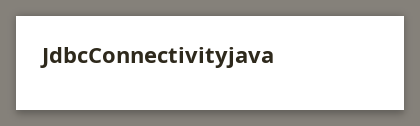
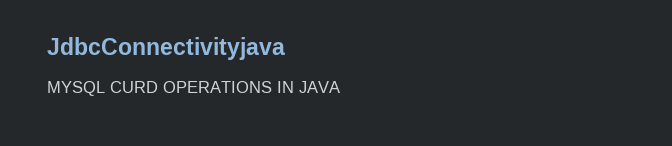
(274, 57) none -> [47,81,340,96] // MYSQL CURD OPERATIONS IN JAVA

